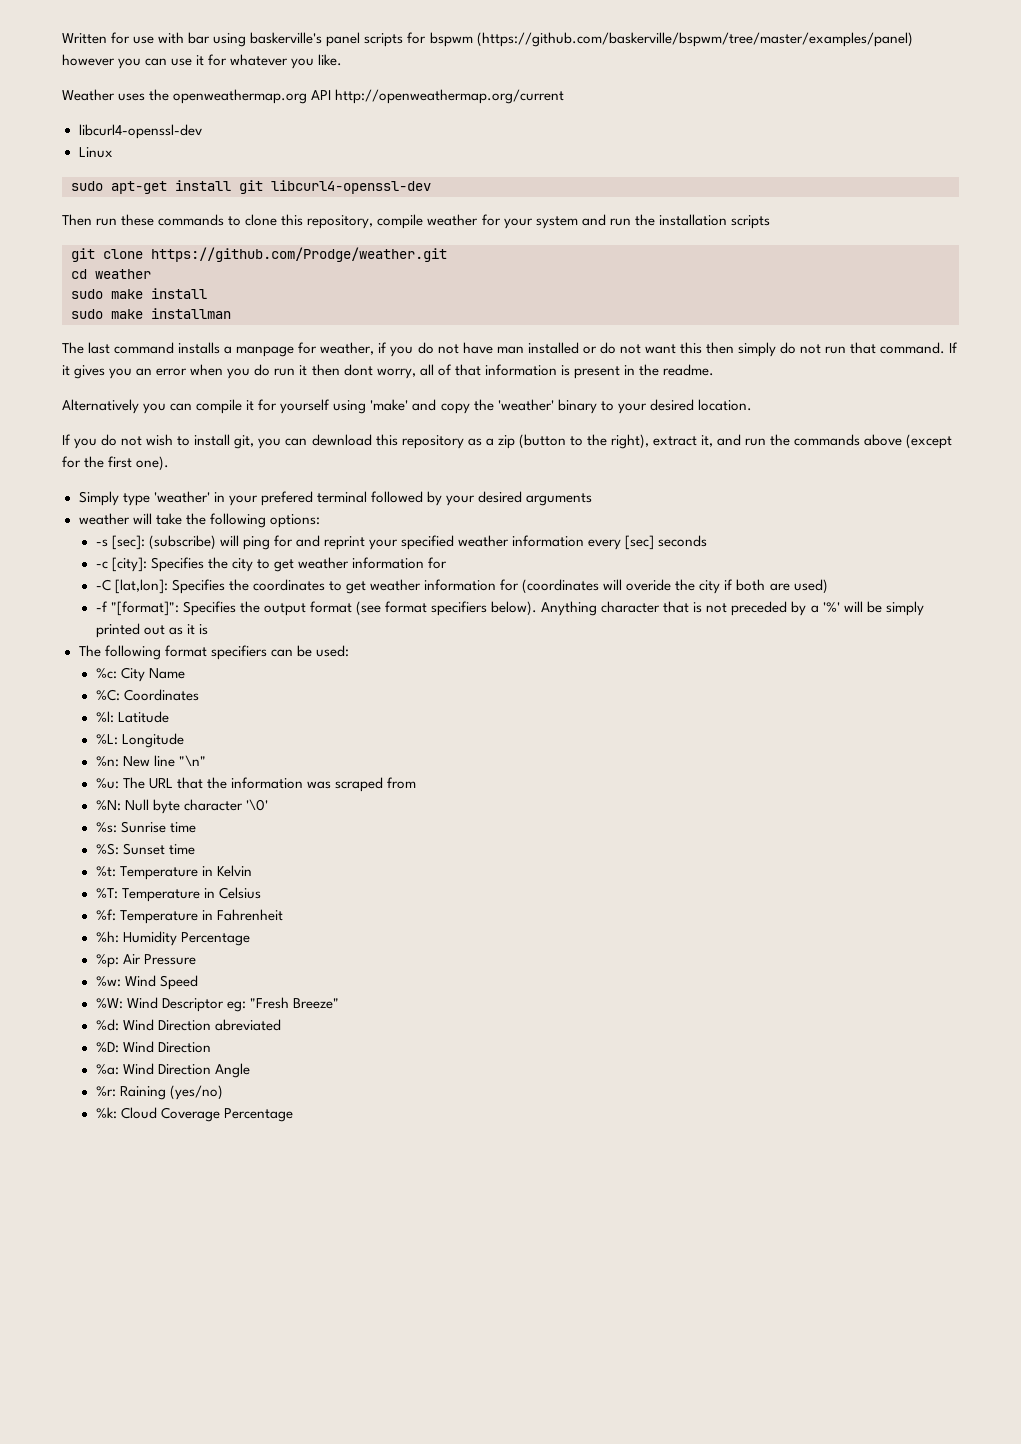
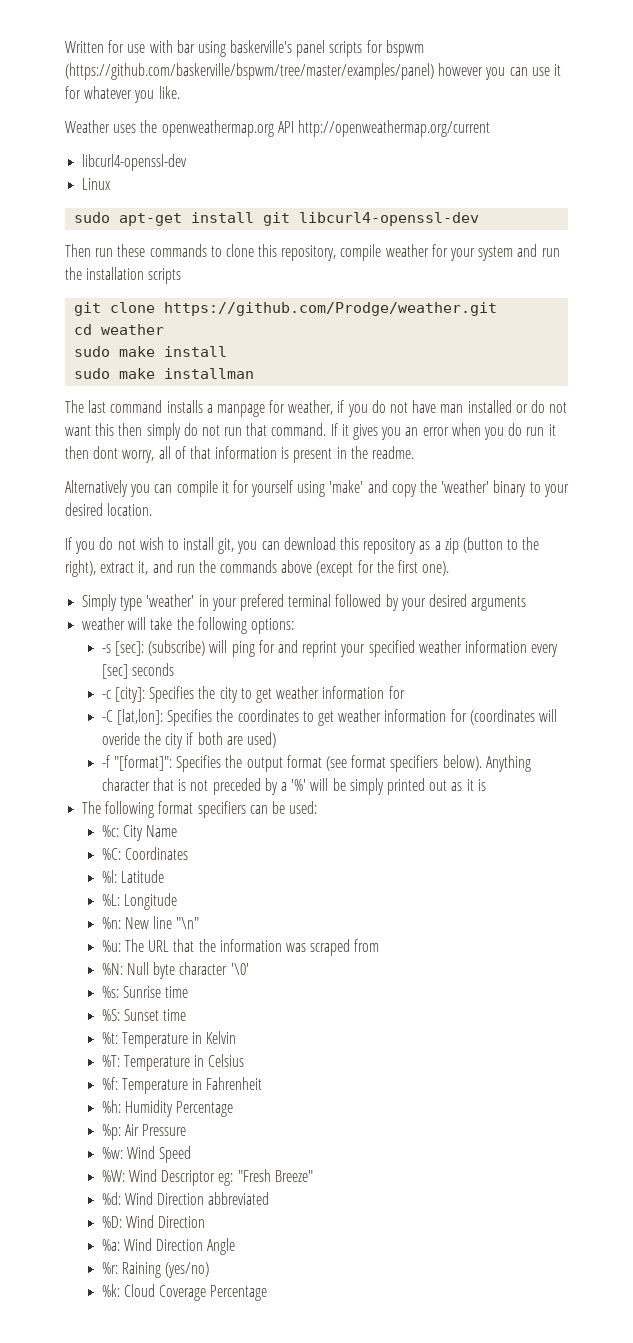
[214,1019,281,1031] abreviated -> [208,1192,270,1205] abbreviated

